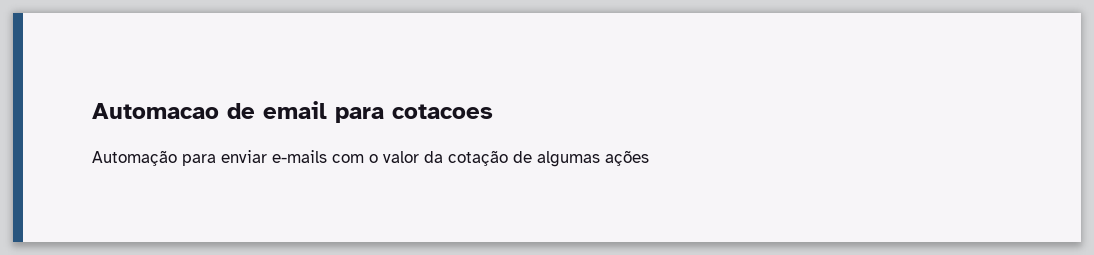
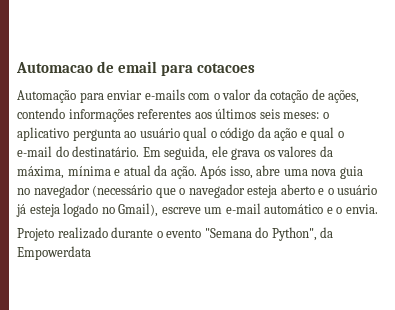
[537,150,649,167] algumas ações -> [328,90,360,103] [17,108,329,122] [17,127,344,141] [17,146,333,160] [17,165,363,179] [17,184,378,198] [16,203,378,217] [17,227,334,241] [17,246,91,260] ações, contendo informações referentes aos últimos seis meses: o aplicativo pergunta ao usuário qual o código da ação e qual o e-mail do destinatário. Em seguida, ele grava os valores da máxima, mínima e atual da ação. Após isso, abre uma nova guia no navegador (necessário que o navegador esteja aberto e o usuário já esteja logado no Gmail), escreve um e-mail automático e o envia. // Projeto realizado durante o evento "Semana do Python", da Empowerdata

